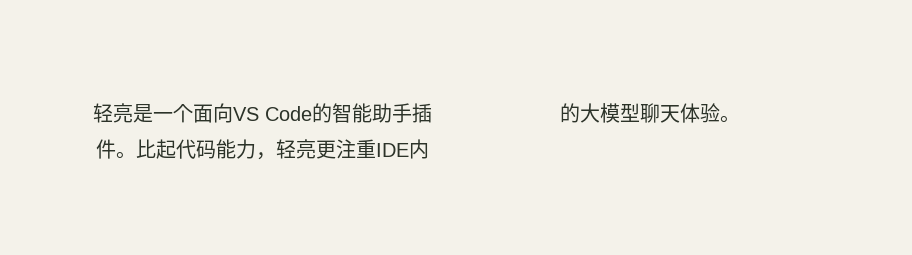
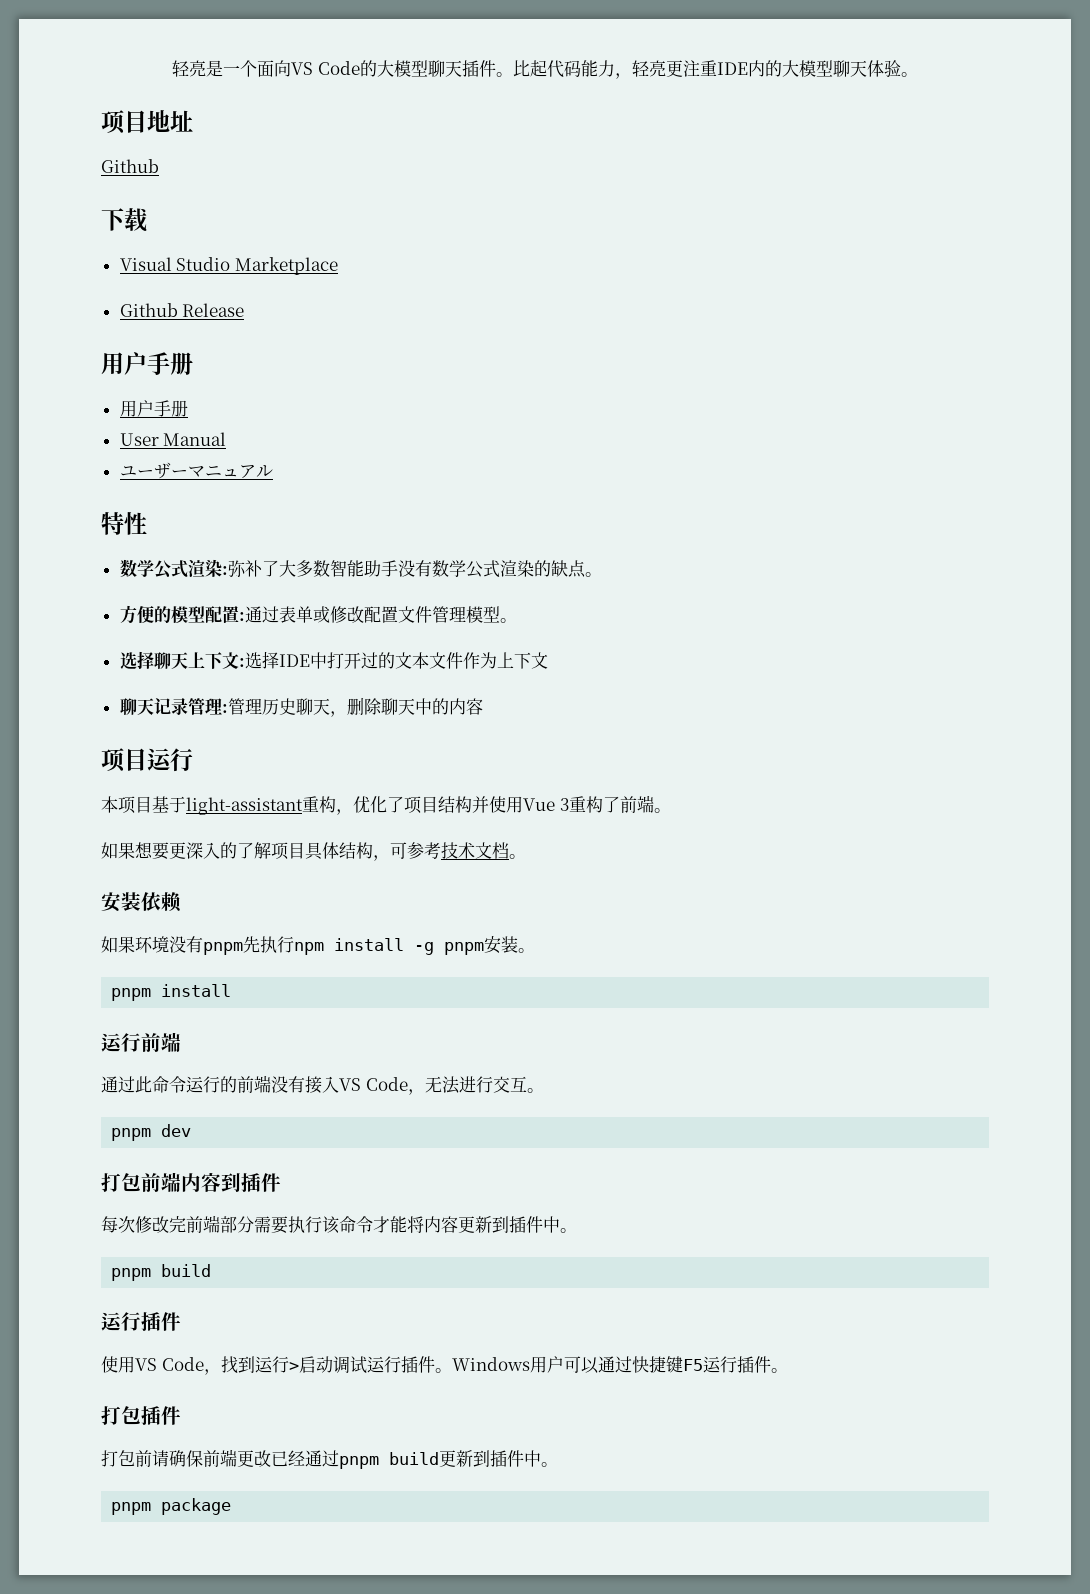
[332,103,412,123] 智能助手 -> [376,60,462,77] 大模型聊天
(740, 119) none -> [101,110,193,134] [101,159,159,173] [101,208,148,232] [119,257,338,275] [119,303,245,317] [101,352,193,375] [119,400,188,417] [119,432,227,446] [119,462,273,479] [101,512,147,535] [119,559,602,579] [119,605,517,624] [119,651,548,669] [119,697,483,717] [101,748,193,772] [101,795,671,815] [101,842,526,861] [101,892,182,912] [101,936,535,955] [111,984,232,1001] [101,1032,181,1052] [101,1075,544,1095] [111,1124,192,1141] [101,1172,281,1192] [101,1215,577,1234] [111,1264,212,1281] [101,1312,181,1331] [101,1356,788,1375] [101,1406,181,1425] [101,1449,558,1469] [111,1498,232,1515] // 项目地址 // Github // 下载 // Visual Studio Marketplace // Github Release // 用户手册 // 用户手册 // User Manual // ユーザーマニュアル // 特性 // 数学公式渲染:弥补了大多数智能助手没有数学公式渲染的缺点。 // 方便的模型配置:通过表单或修改配置文件管理模型。 // 选择聊天上下文:选择IDE中打开过的文本文件作为上下文 // 聊天记录管理:管理历史聊天，删除聊天中的内容 // 项目运行 // 本项目基于light-assistant重构，优化了项目结构并使用Vue 3重构了前端。 // 如果想要更深入的了解项目具体结构，可参考技术文档。 // 安装依赖 // 如果环境没有pnpm先执行npm install -g pnpm安装。 // pnpm install // 运行前端 // 通过此命令运行的前端没有接入VS Code，无法进行交互。 // pnpm dev // 打包前端内容到插件 // 每次修改完前端部分需要执行该命令才能将内容更新到插件中。 // pnpm build // 运行插件 // 使用VS Code，找到运行>启动调试运行插件。Windows用户可以通过快捷键F5运行插件。 // 打包插件 // 打包前请确保前端更改已经通过pnpm build更新到插件中。 // pnpm package

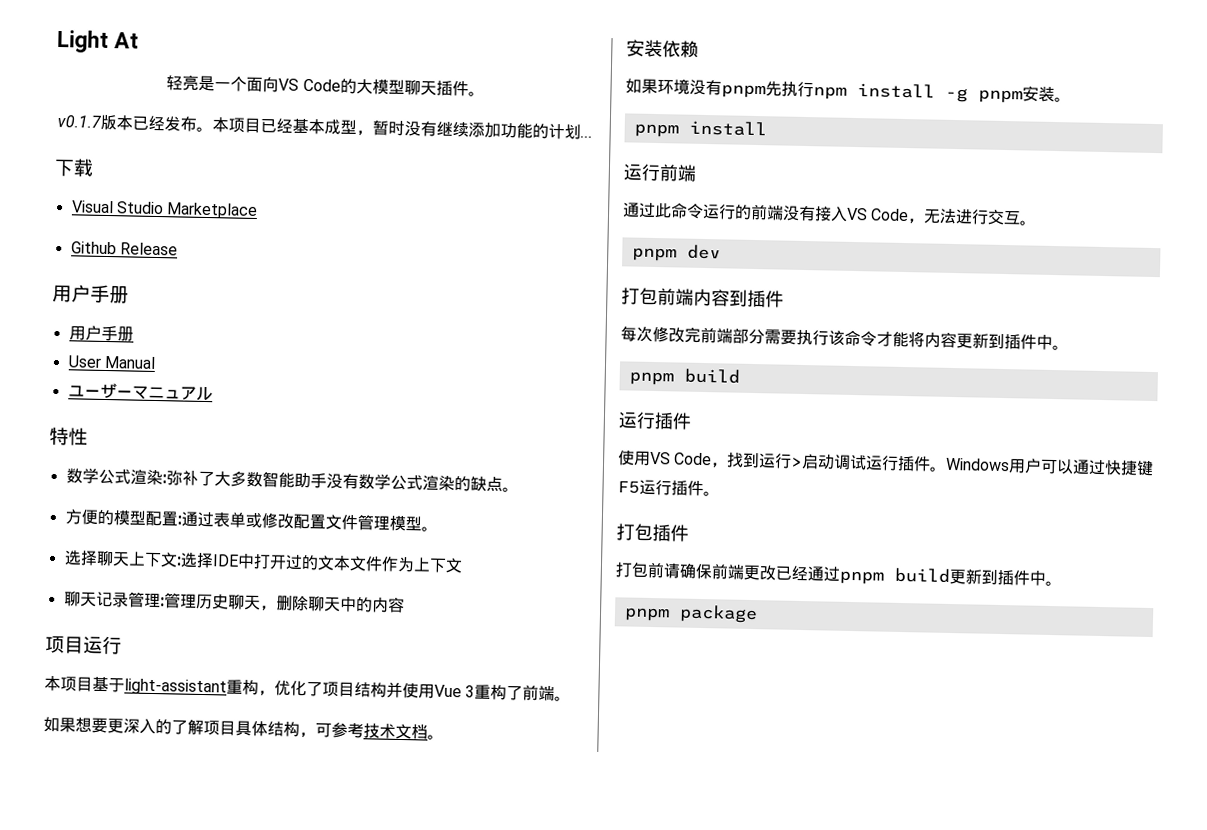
(172, 68) none -> [57,29,139,53] Light At //
[512,60,918,79] [101,110,193,134] [101,159,159,173] 比起代码能力，轻亮更注重IDE内的大模型聊天体验。 // 项目地址 // Github -> [56,114,593,140] // v0.1.7版本已经发布。本项目已经基本成型，暂时没有继续添加功能的计划...

